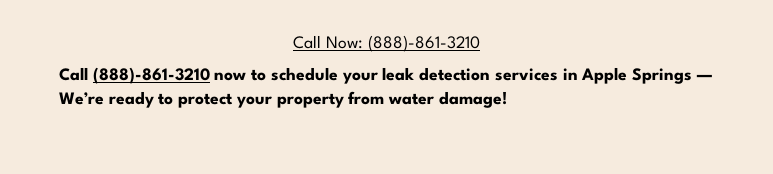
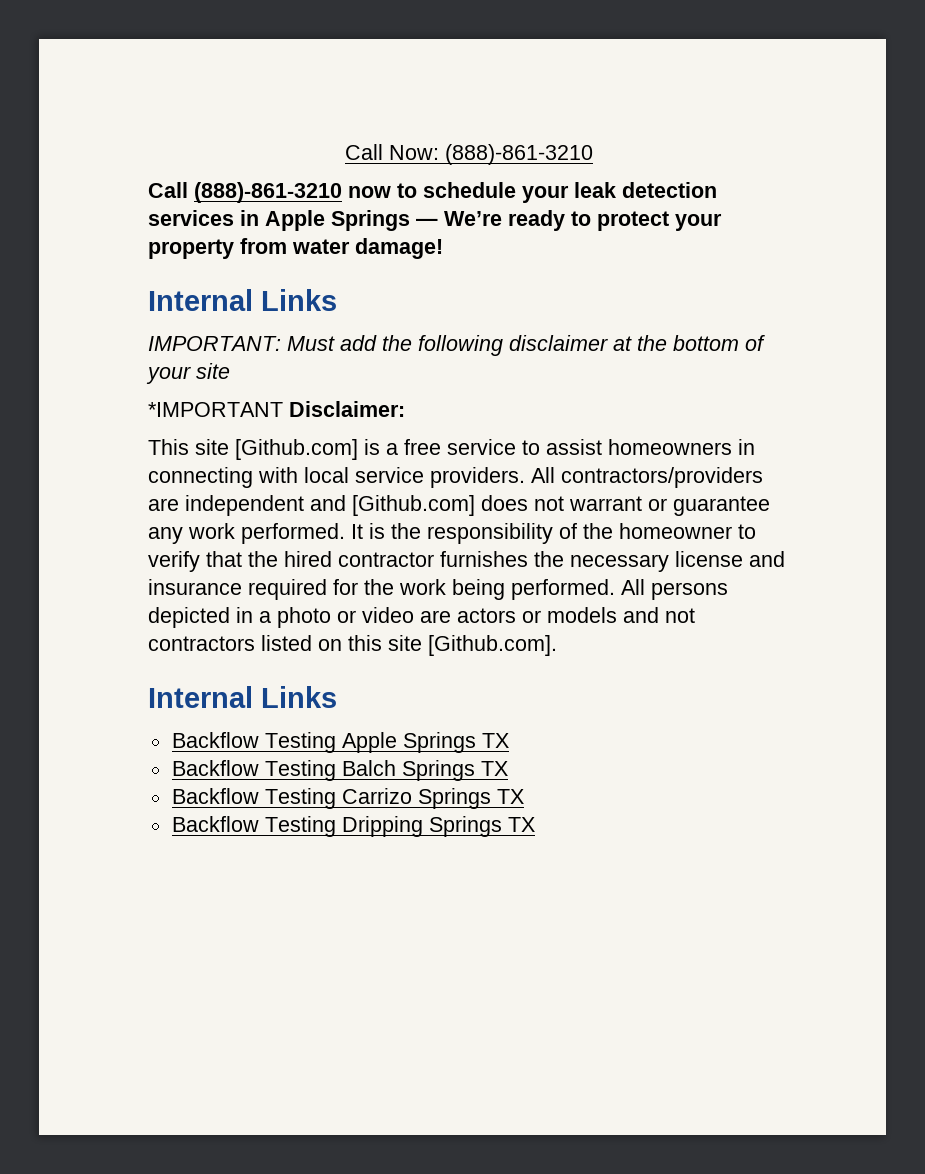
(507, 99) none -> [148,289,337,311] [148,335,765,356] [146,363,230,384] [148,401,405,417] [148,439,755,460] [148,467,763,488] [148,495,770,516] [148,523,756,544] [148,551,785,572] [148,579,728,600] [148,607,695,628] [148,635,557,656] [148,686,337,708] [171,732,509,753] [171,760,508,781] [171,788,524,809] [171,816,535,837] // Internal Links // IMPORTANT: Must add the following disclaimer at the bottom of your site // *IMPORTANT Disclaimer: // This site [Github.com] is a free service to assist homeowners in connecting with local service providers. All contractors/providers are independent and [Github.com] does not warrant or guarantee any work performed. It is the responsibility of the homeowner to verify that the hired contractor furnishes the necessary license and insurance required for the work being performed. All persons depicted in a photo or video are actors or models and not contractors listed on this site [Github.com]. // Internal Links // Backflow Testing Apple Springs TX // Backflow Testing Balch Springs TX // Backflow Testing Carrizo Springs TX // Backflow Testing Dripping Springs TX

